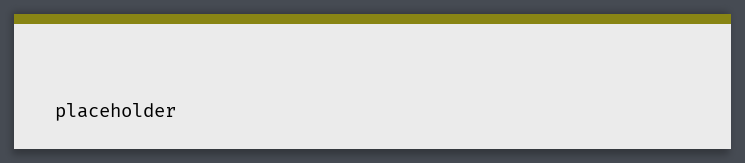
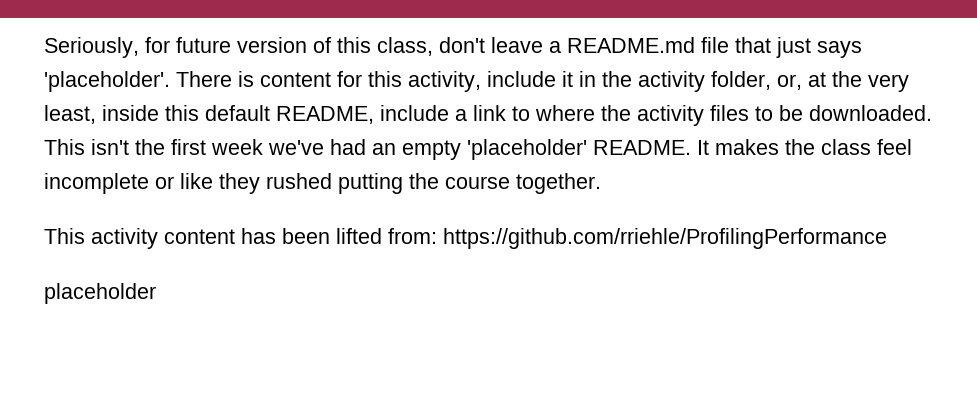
(55, 112) none -> [44,37,862,58] [44,71,909,92] [44,105,932,126] [44,139,912,160] [44,173,601,194] [44,228,887,249] Seriously, for future version of this class, don't leave a README.md file that just says 'placeholder'. There is content for this activity, include it in the activity folder, or, at the very least, inside this default README, include a link to where the activity files to be downloaded. This isn't the first week we've had an empty 'placeholder' README. It makes the class feel incomplete or like they rushed putting the course together. // This activity content has been lifted from: https://github.com/rriehle/ProfilingPerformance //

